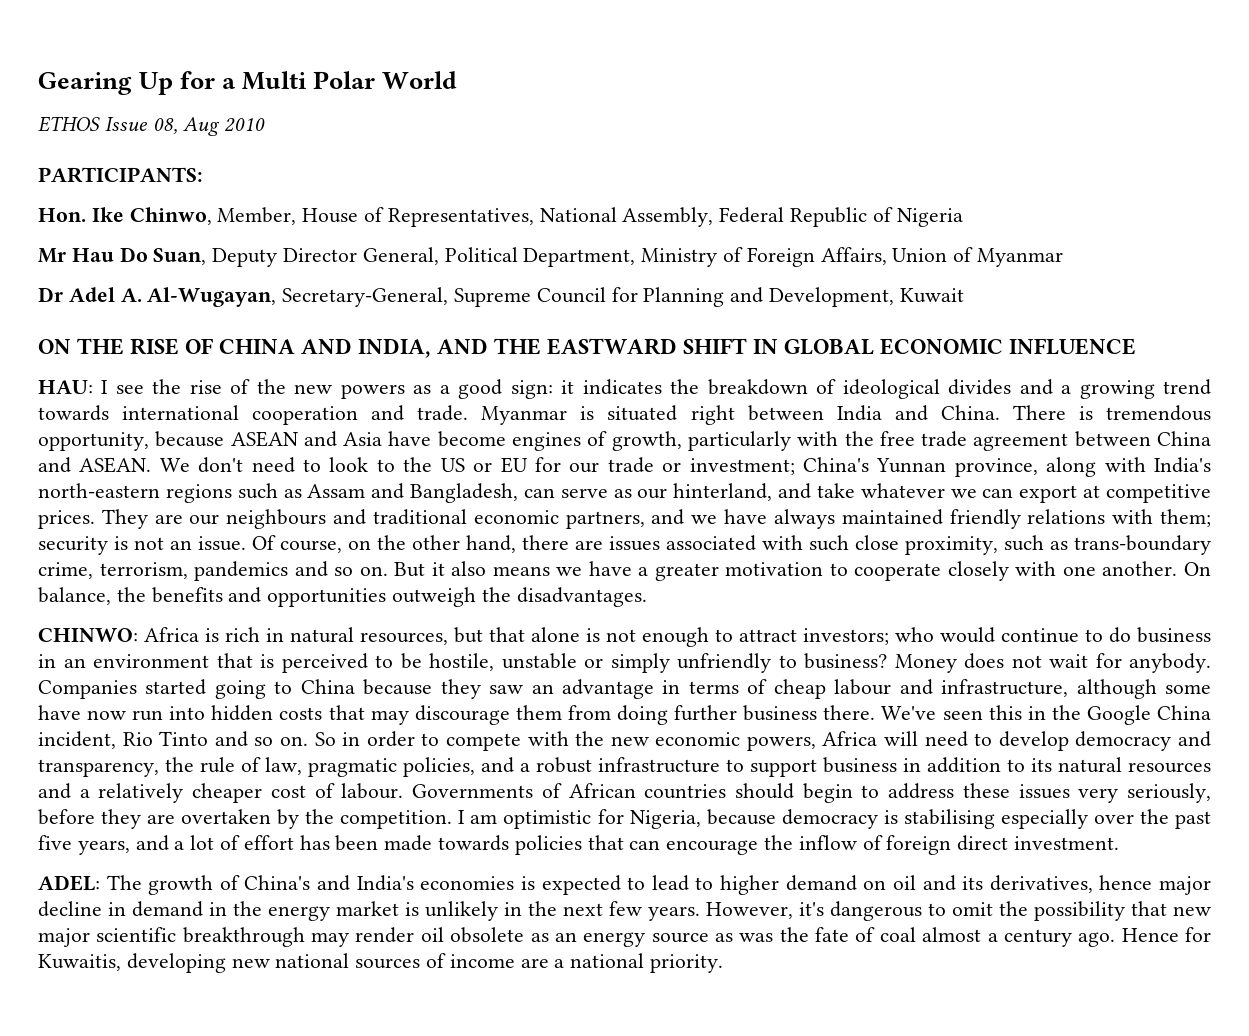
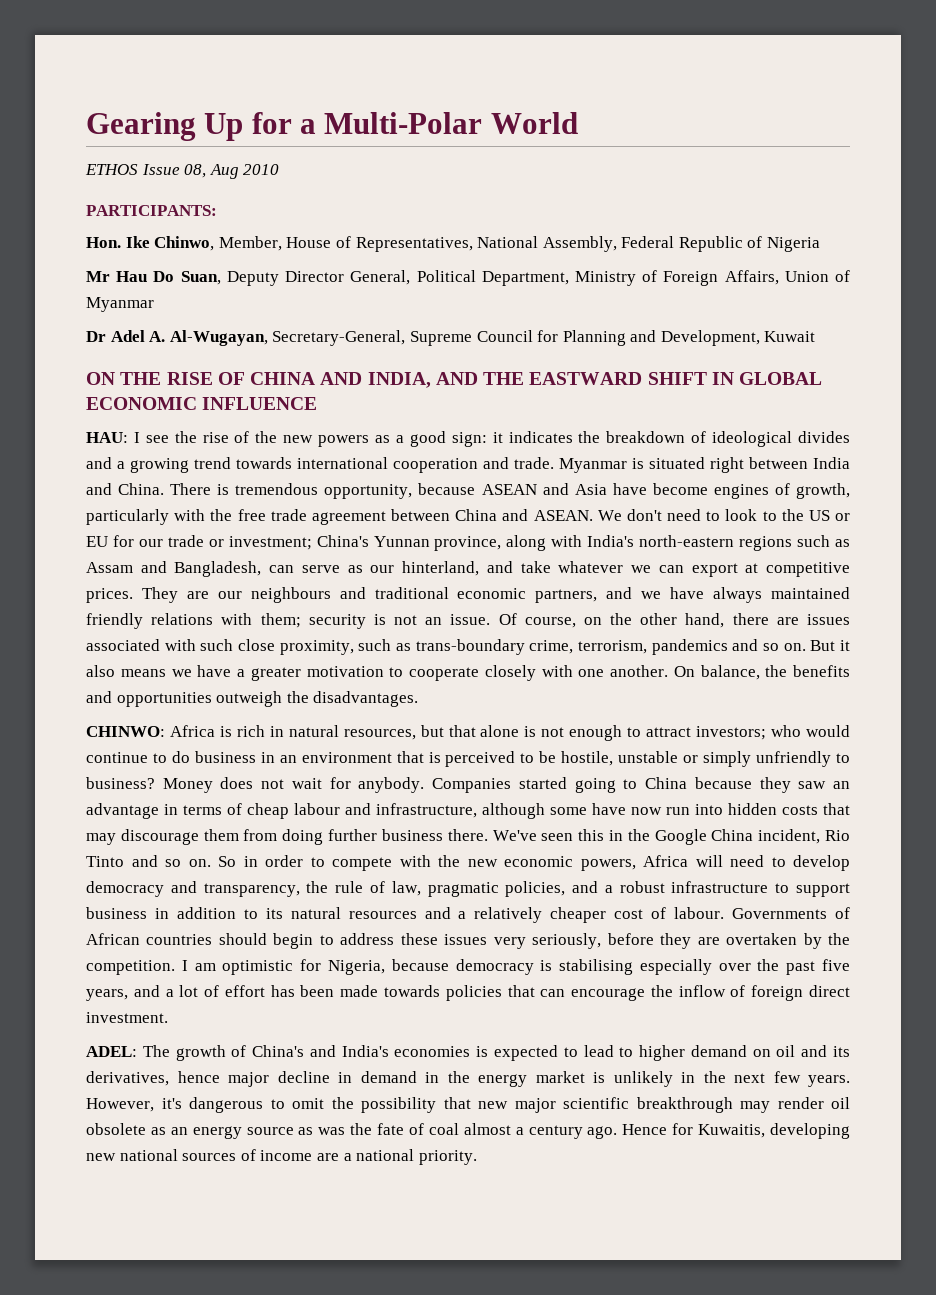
[242,71,376,90] Multi Polar -> [324,112,483,134] Multi-Polar

